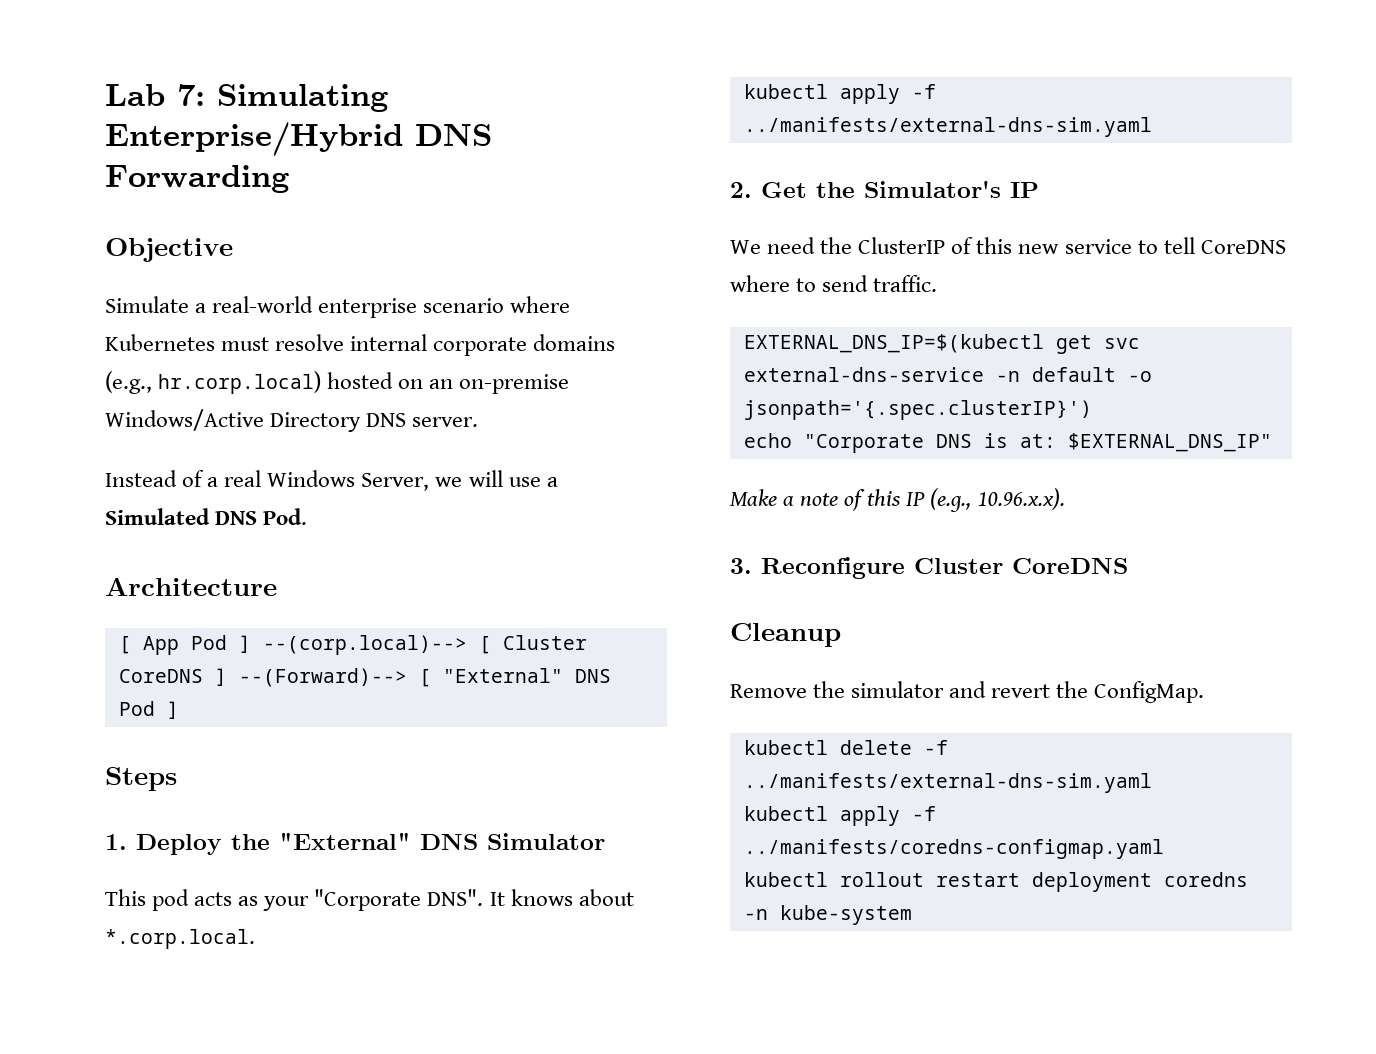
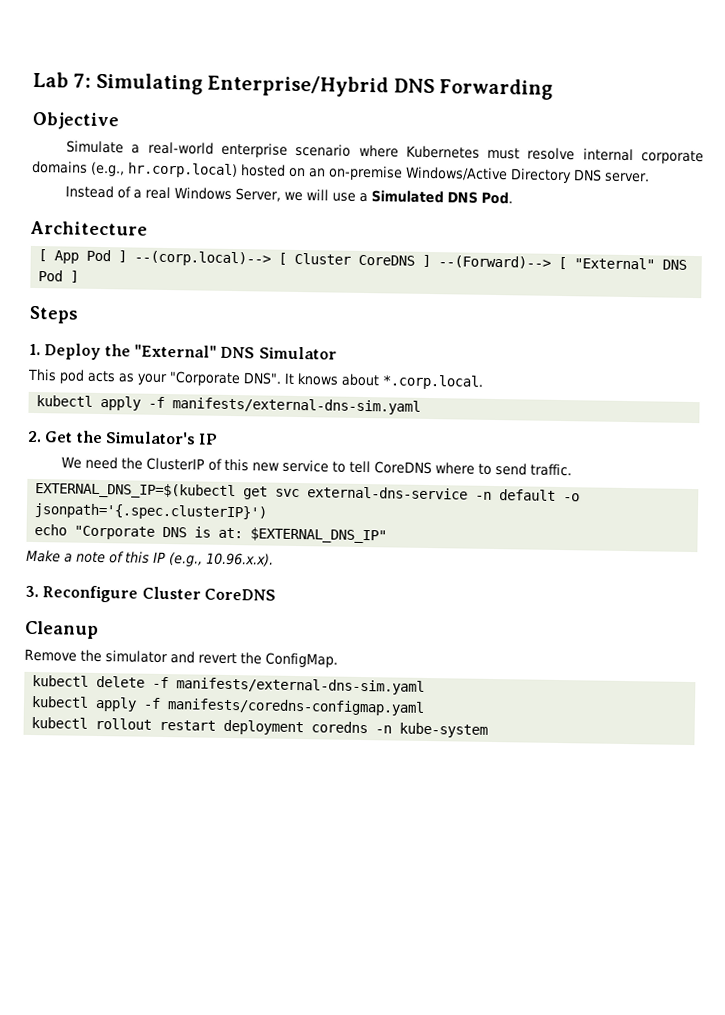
[743,117,1152,137] ../manifests/external-dns-sim.yaml -> [172,397,422,415] manifests/external-dns-sim.yaml
[743,773,1152,793] [743,806,936,826] [743,839,1164,859] ../manifests/external-dns-sim.yaml // kubectl apply -f ../manifests/coredns-configmap.yaml -> [176,677,426,695] [31,696,426,716] manifests/external-dns-sim.yaml // kubectl apply -f manifests/coredns-configmap.yaml

